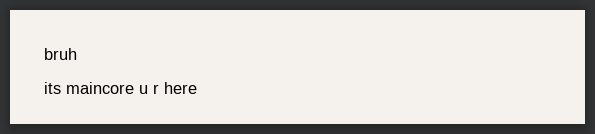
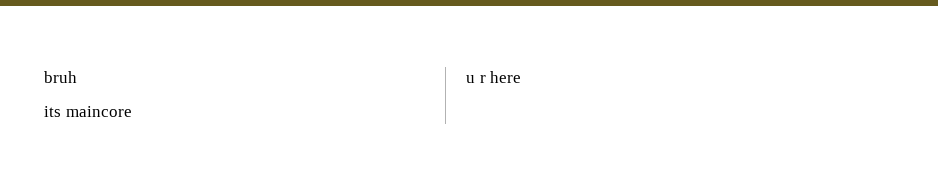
(134, 88) none -> (132, 111) //

